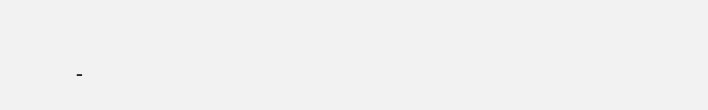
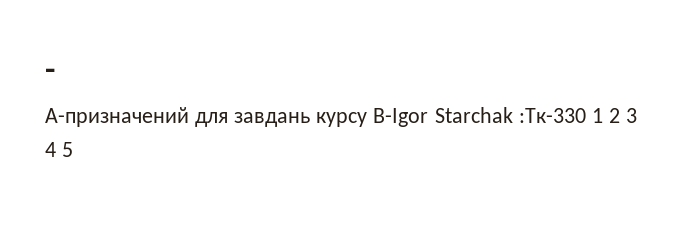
(83, 77) none -> [45,107,637,127] [45,142,73,157] // A-призначений для завдань курсу B-Igor Starchak :Тк-330 1 2 3 4 5

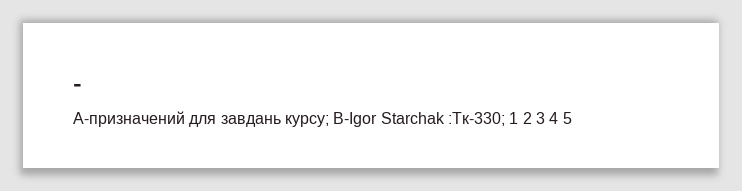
[316,112,368,127] курсу -> [284,115,329,127] курсу;
[518,108,586,123] :Тк-330 -> [447,112,505,126] :Тк-330;

